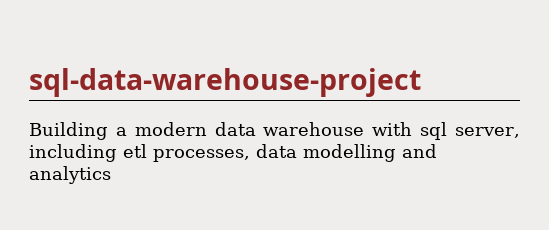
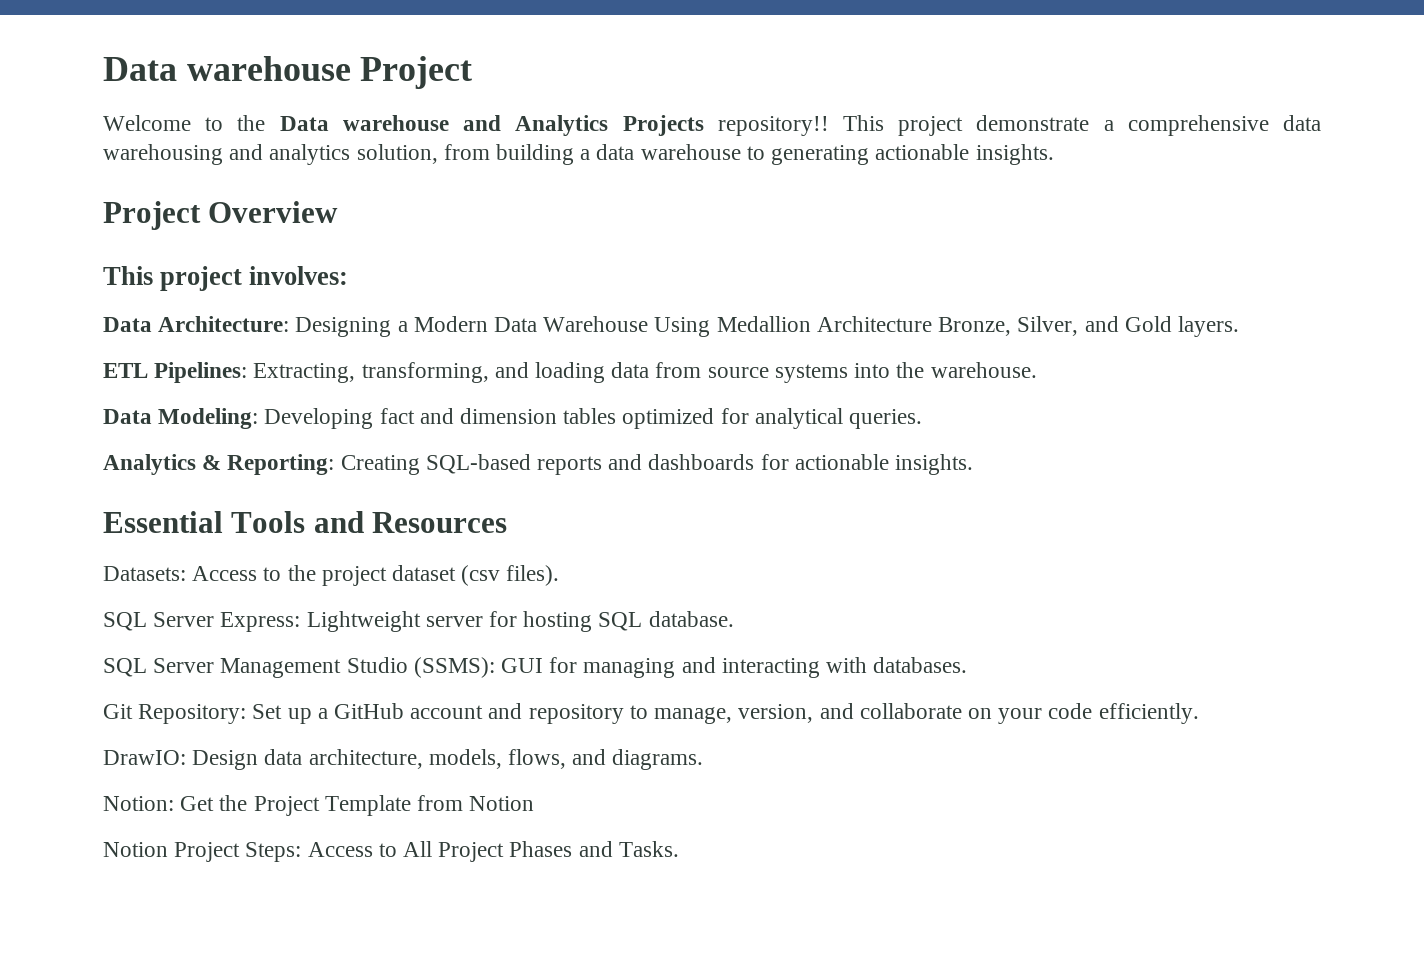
[29,68,421,97] [29,122,521,140] [29,144,437,162] [29,166,111,184] sql-data-warehouse-project // Building a modern data warehouse with sql server, including etl processes, data modelling and analytics -> [103,56,473,89] [103,115,1321,136] [103,144,1054,165] [103,201,339,230] [103,266,349,291] [103,316,1239,337] [103,362,1037,383] [103,408,923,429] [103,454,974,475] [103,511,508,533] [103,565,560,586] [103,611,734,632] [103,657,968,678] [103,703,1199,724] [103,749,704,770] [103,795,535,816] [103,841,679,862] Data warehouse Project // Welcome to the Data warehouse and Analytics Projects repository!! This project demonstrate a comprehensive data warehousing and analytics solution, from building a data warehouse to generating actionable insights. // Project Overview // This project involves: // Data Architecture: Designing a Modern Data Warehouse Using Medallion Architecture Bronze, Silver, and Gold layers. // ETL Pipelines: Extracting, transforming, and loading data from source systems into the warehouse. // Data Modeling: Developing fact and dimension tables optimized for analytical queries. // Analytics & Reporting: Creating SQL-based reports and dashboards for actionable insights. // Essential Tools and Resources // Datasets: Access to the project dataset (csv files). // SQL Server Express: Lightweight server for hosting SQL database. // SQL Server Management Studio (SSMS): GUI for managing and interacting with databases. // Git Repository: Set up a GitHub account and repository to manage, version, and collaborate on your code efficiently. // DrawIO: Design data architecture, models, flows, and diagrams. // Notion: Get the Project Template from Notion // Notion Project Steps: Access to All Project Phases and Tasks.

